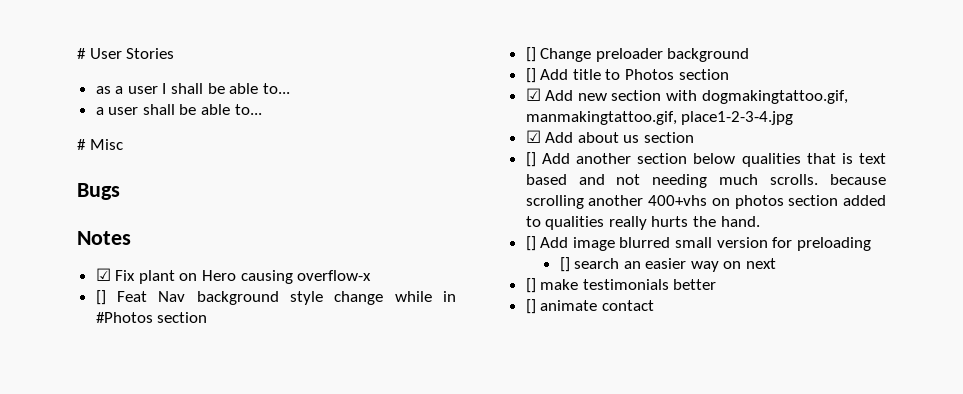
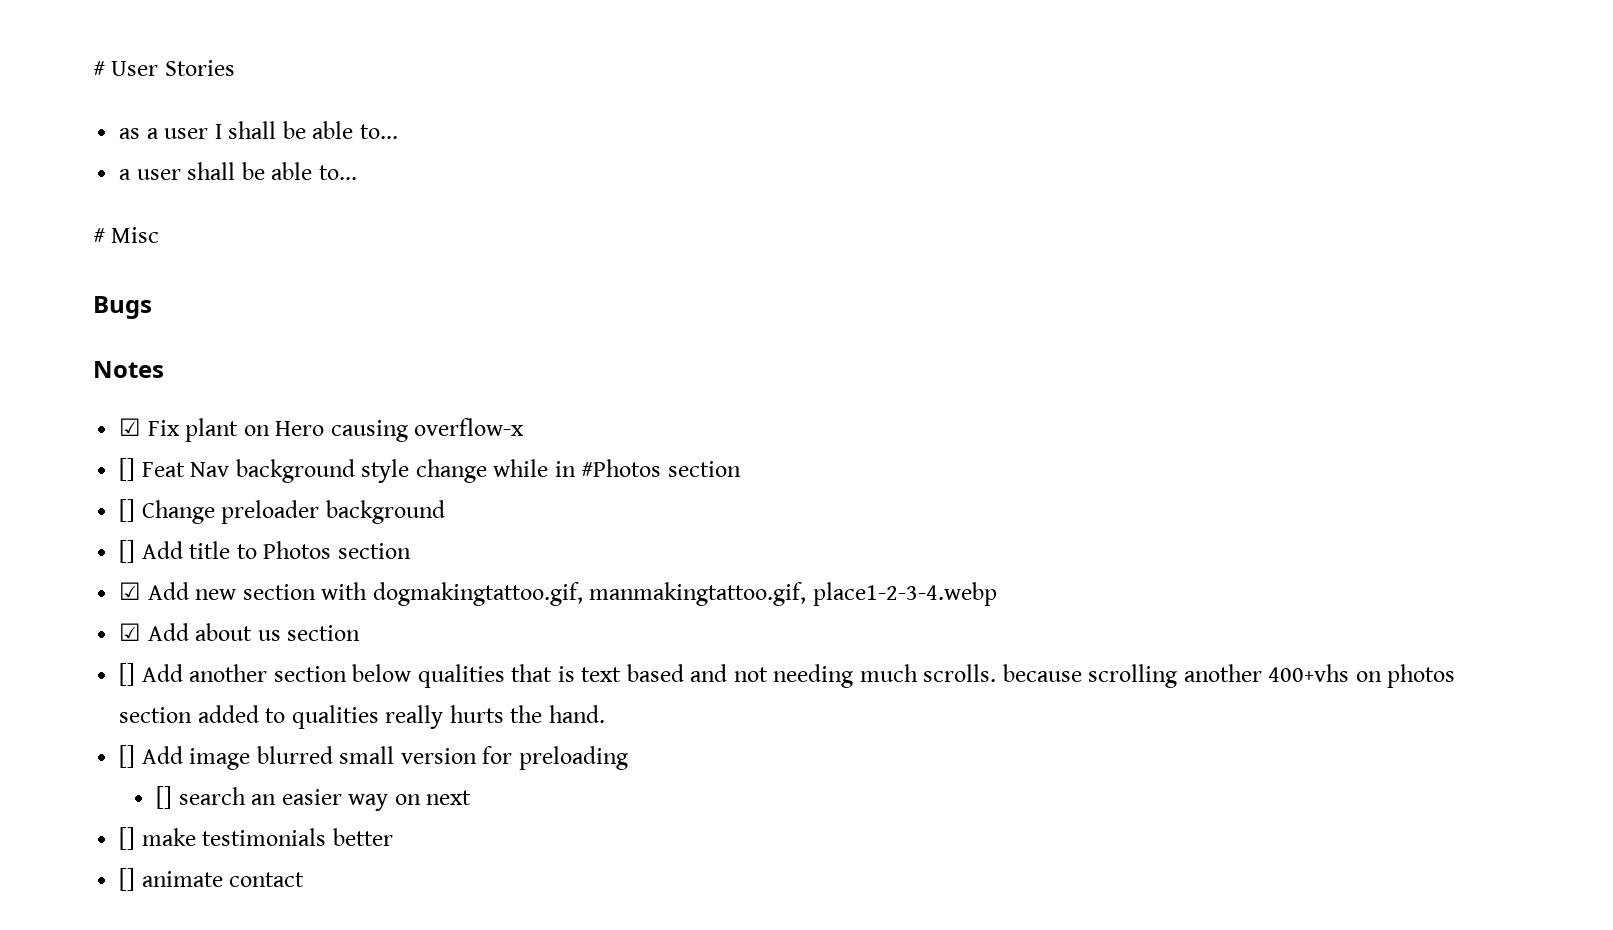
[681,111,794,125] place1-2-3-4.jpg -> [812,582,997,606] place1-2-3-4.webp

